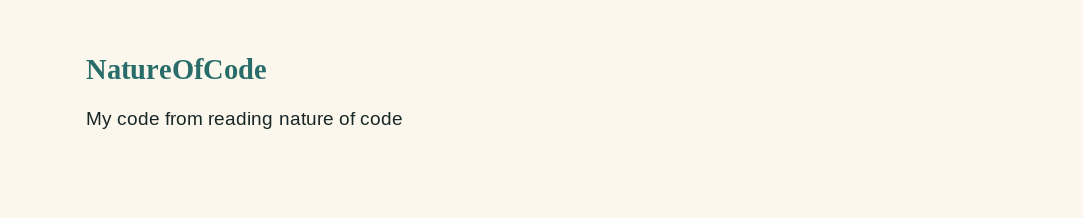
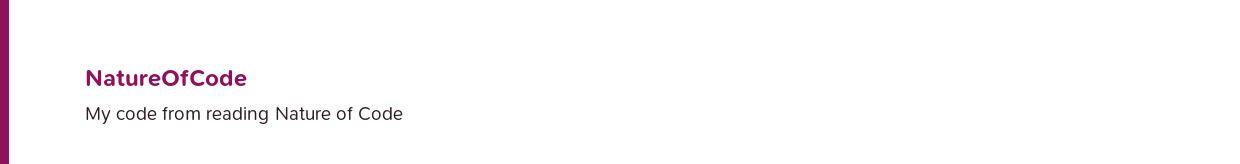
[278,112,403,125] nature of code -> [274,106,403,121] Nature of Code

